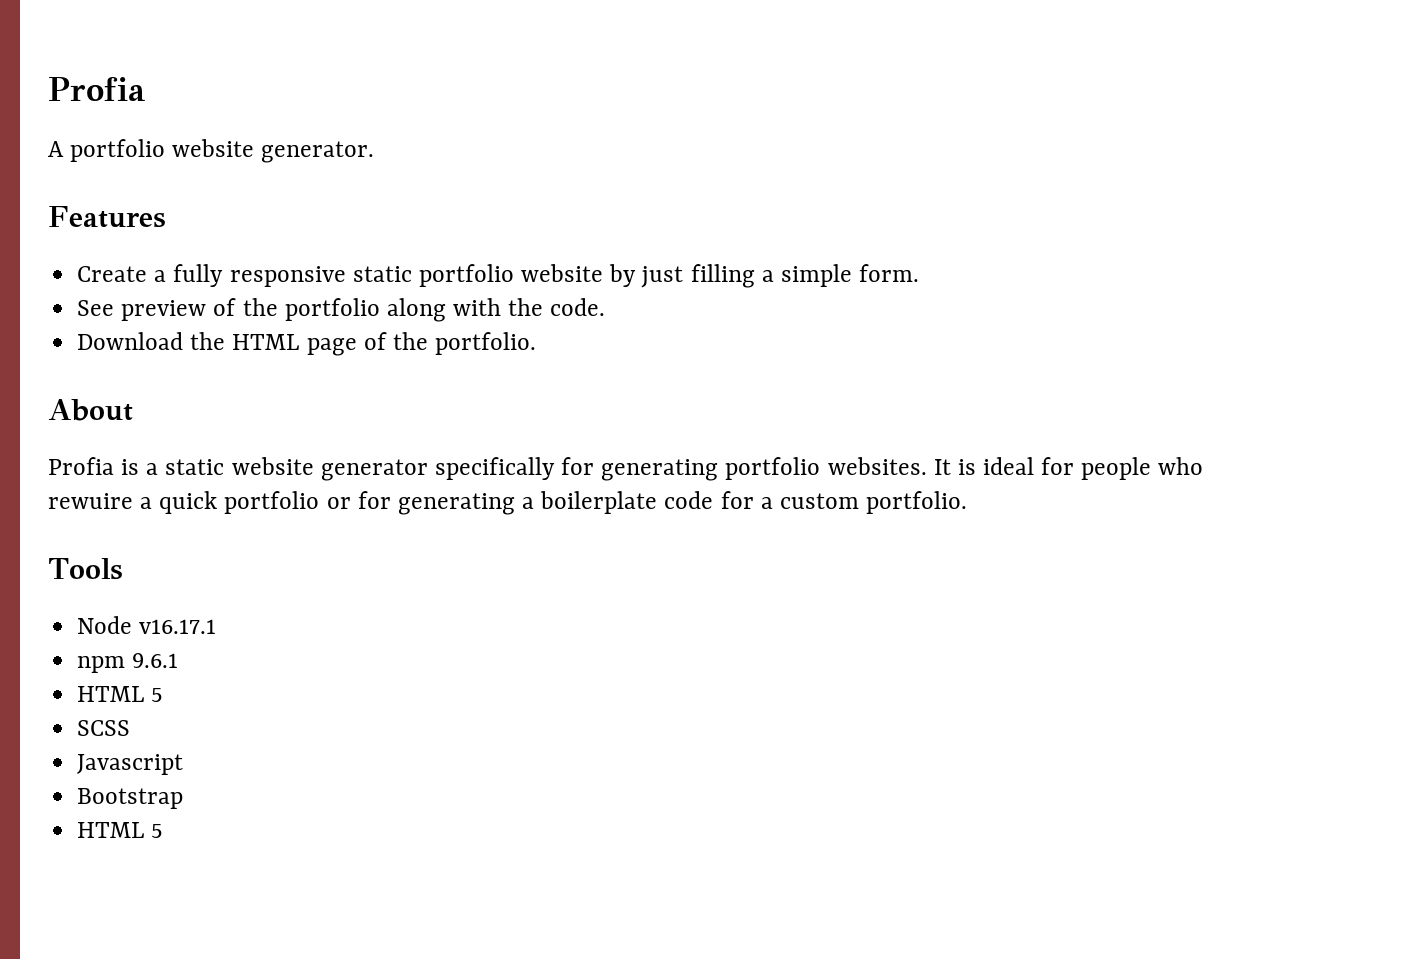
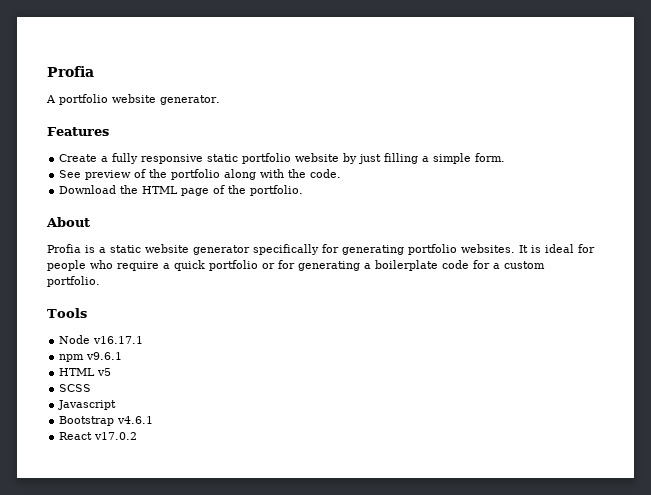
[48,493,133,509] rewuire -> [117,261,159,271] require
[132,653,179,668] [77,686,164,702] 9.6.1 // HTML 5 -> [86,352,123,360] [59,368,112,376] v9.6.1 // HTML v5
[77,822,164,838] // HTML 5 -> [117,416,154,424] [59,432,138,440] v4.6.1 // React v17.0.2

